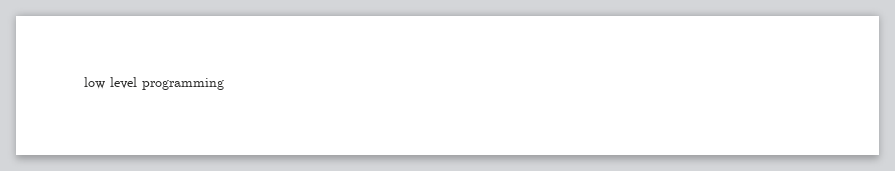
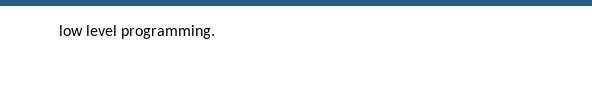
[142,78,224,90] programming -> [121,25,216,39] programming.

